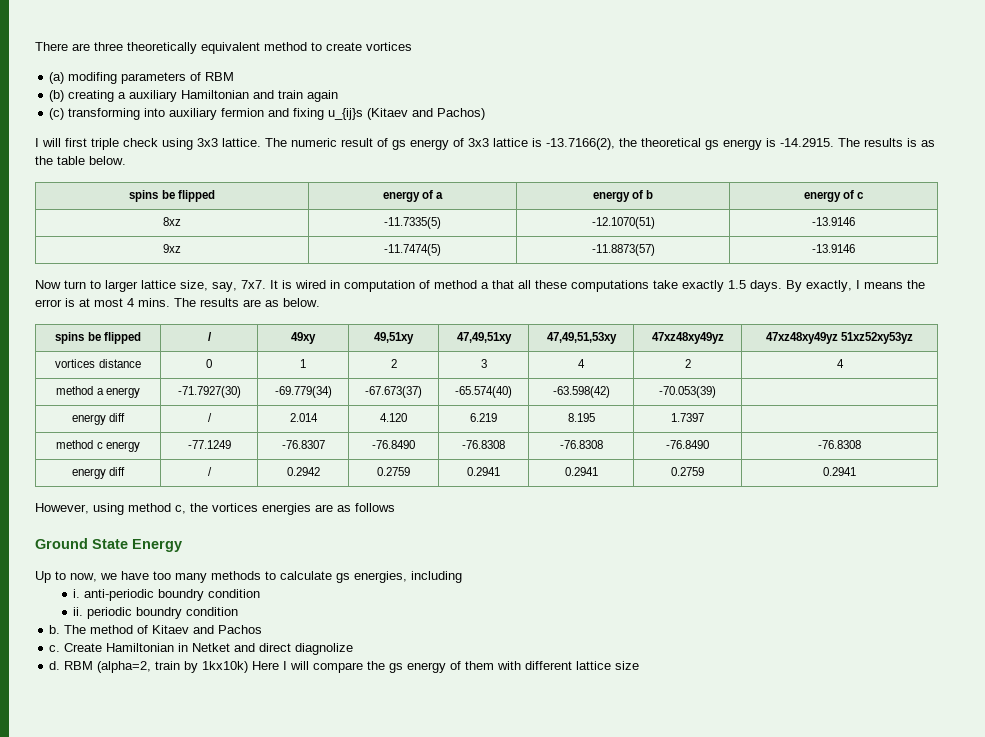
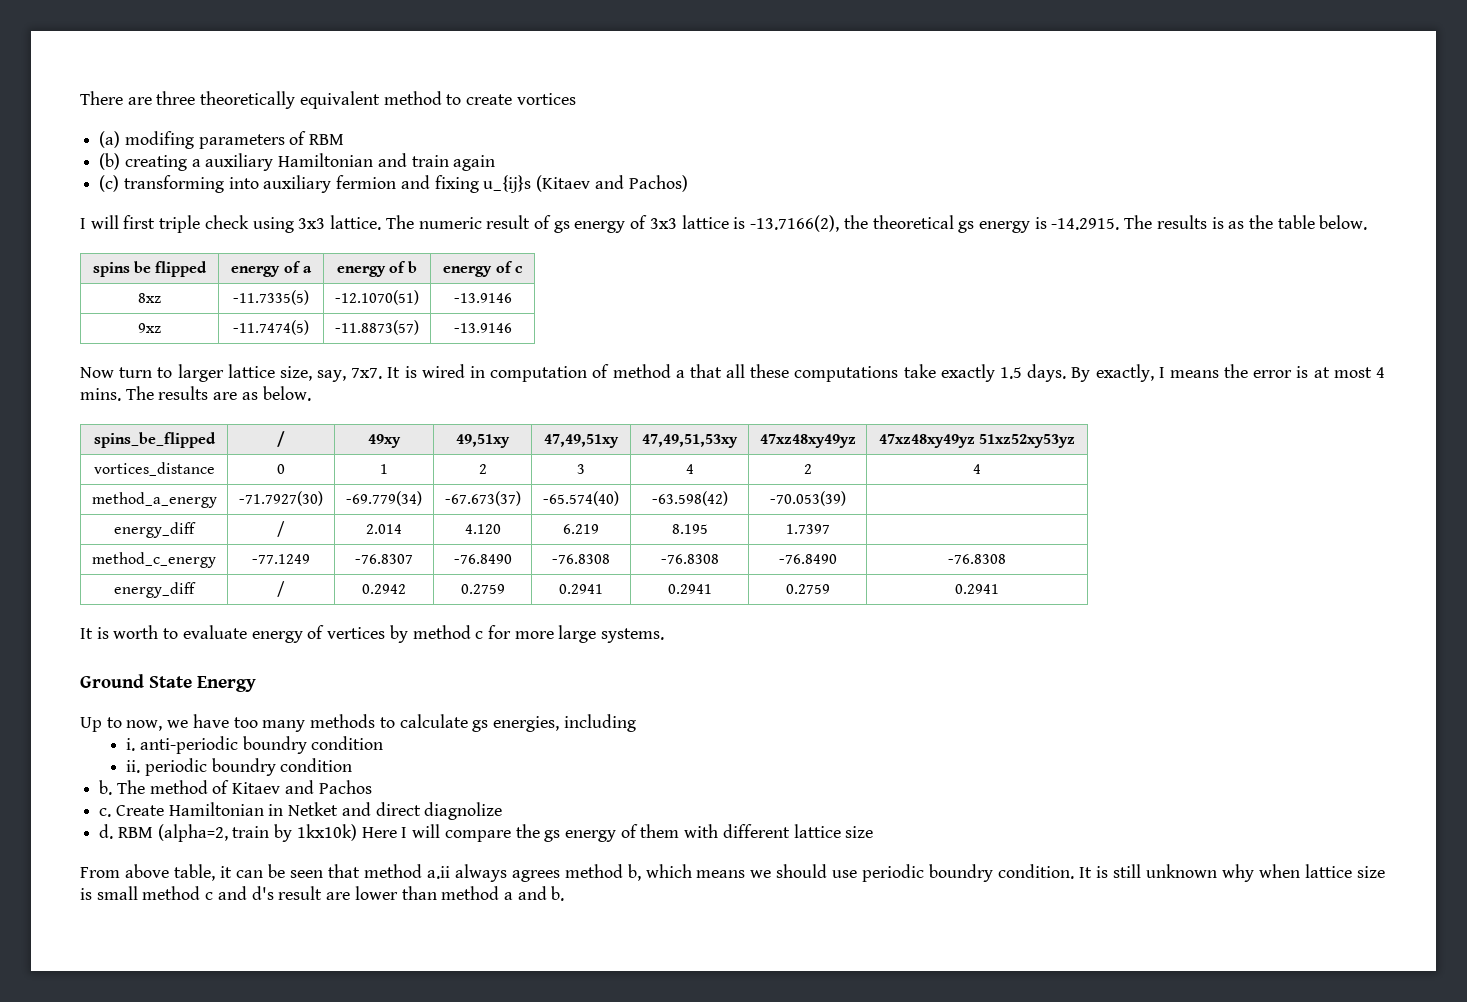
[55,332,141,344] spins be flipped -> [93,432,216,448] spins_be_flipped
[55,359,141,368] vortices distance -> [93,462,215,476] vortices_distance
[56,386,140,398] method a energy -> [91,492,217,508] method_a_energy
[71,413,126,425] energy diff -> [114,522,196,538] energy_diff
[56,440,140,452] method c energy -> [92,552,216,568] method_c_energy
[71,467,126,479] energy diff -> [114,582,196,598] energy_diff
[35,503,395,515] However, using method c, the vortices energies are as follows -> [80,625,665,643] It is worth to evaluate energy of vertices by method c for more large systems.
(640, 665) none -> [80,864,1385,882] [80,886,565,901] // From above table, it can be seen that method a.ii always agrees method b, which means we should use periodic boundry condition. It is still unknown why when lattice size is small method c and d's result are lower than method a and b.

